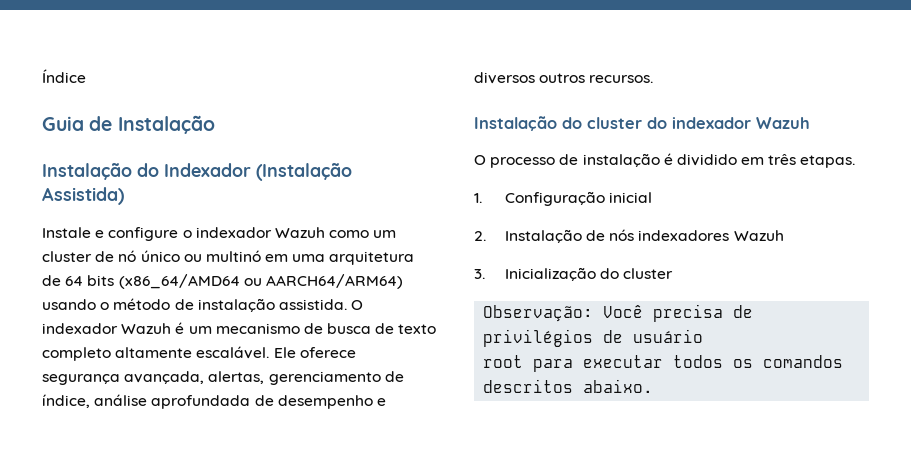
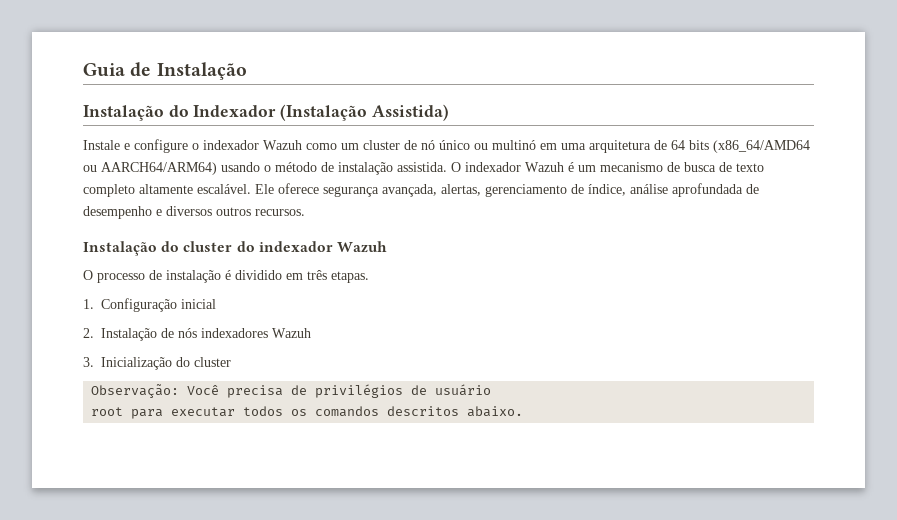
[42,69,86,83] Índice // -> (83, 70) none

